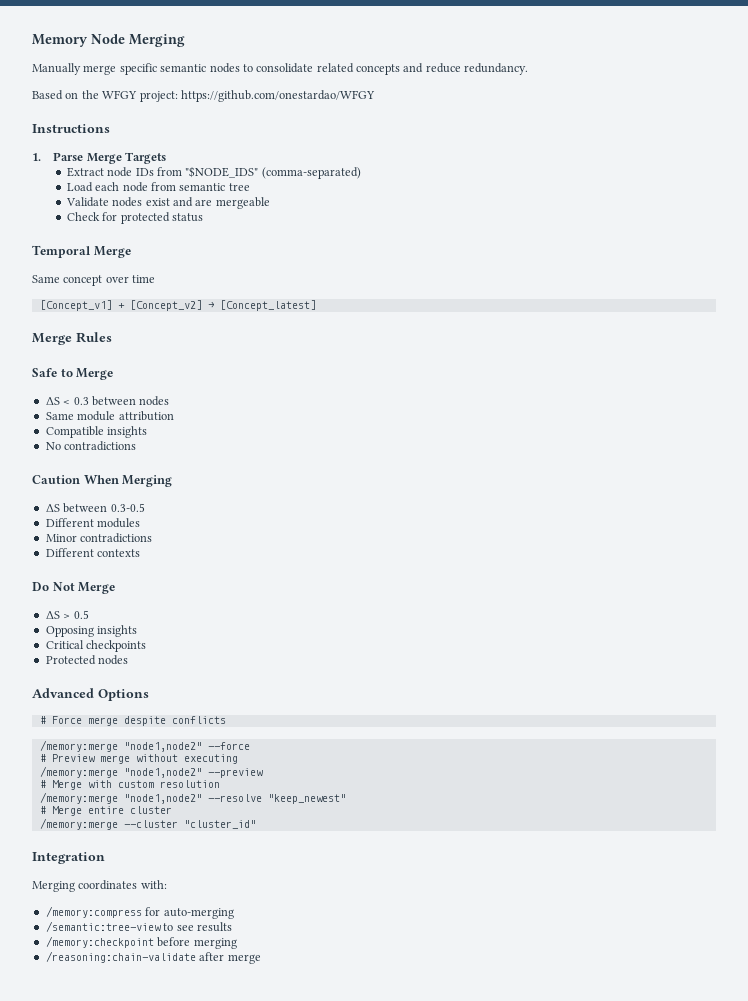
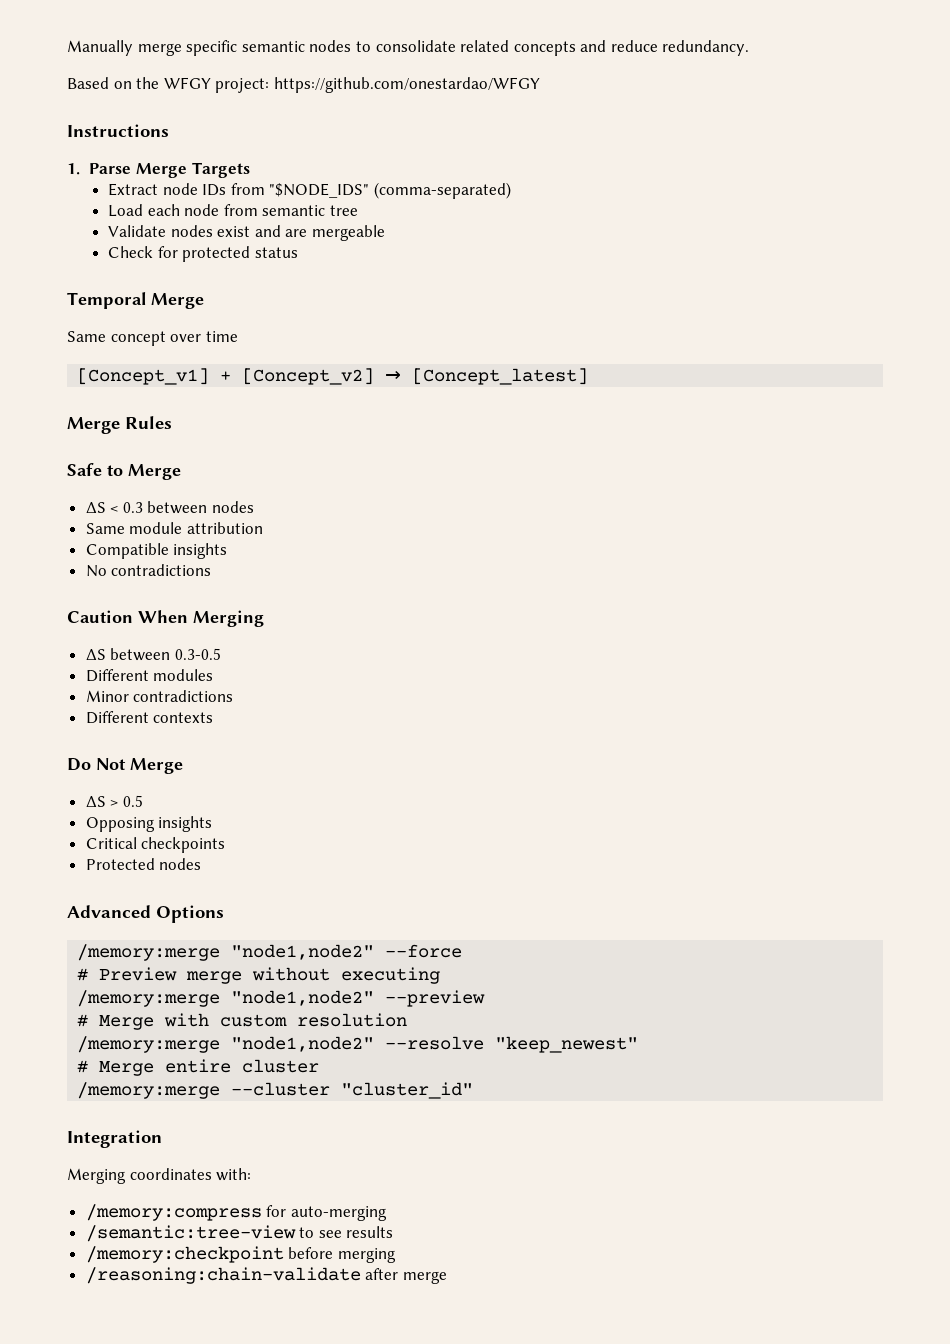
[32,34,185,47] Memory Node Merging // -> (67, 48) none
[39,716,226,726] // # Force merge despite conflicts -> (224, 914) none

